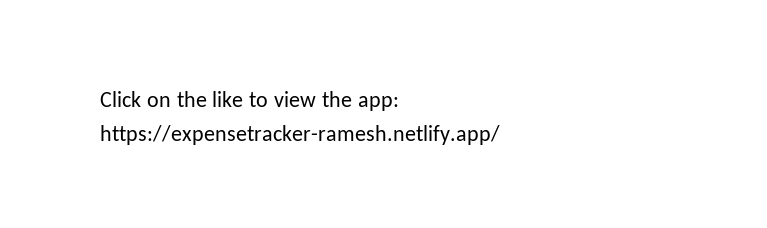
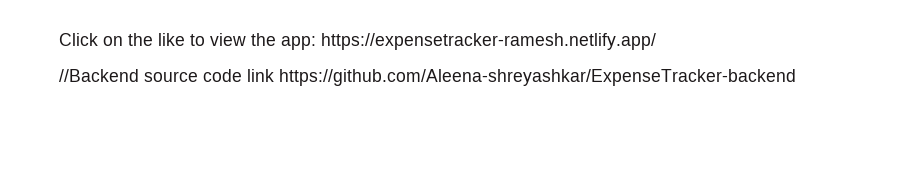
(500, 135) none -> [59,69,796,86] // //Backend source code link https://github.com/Aleena-shreyashkar/ExpenseTracker-backend

